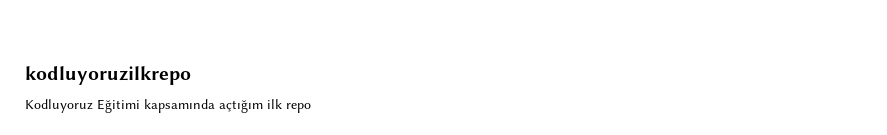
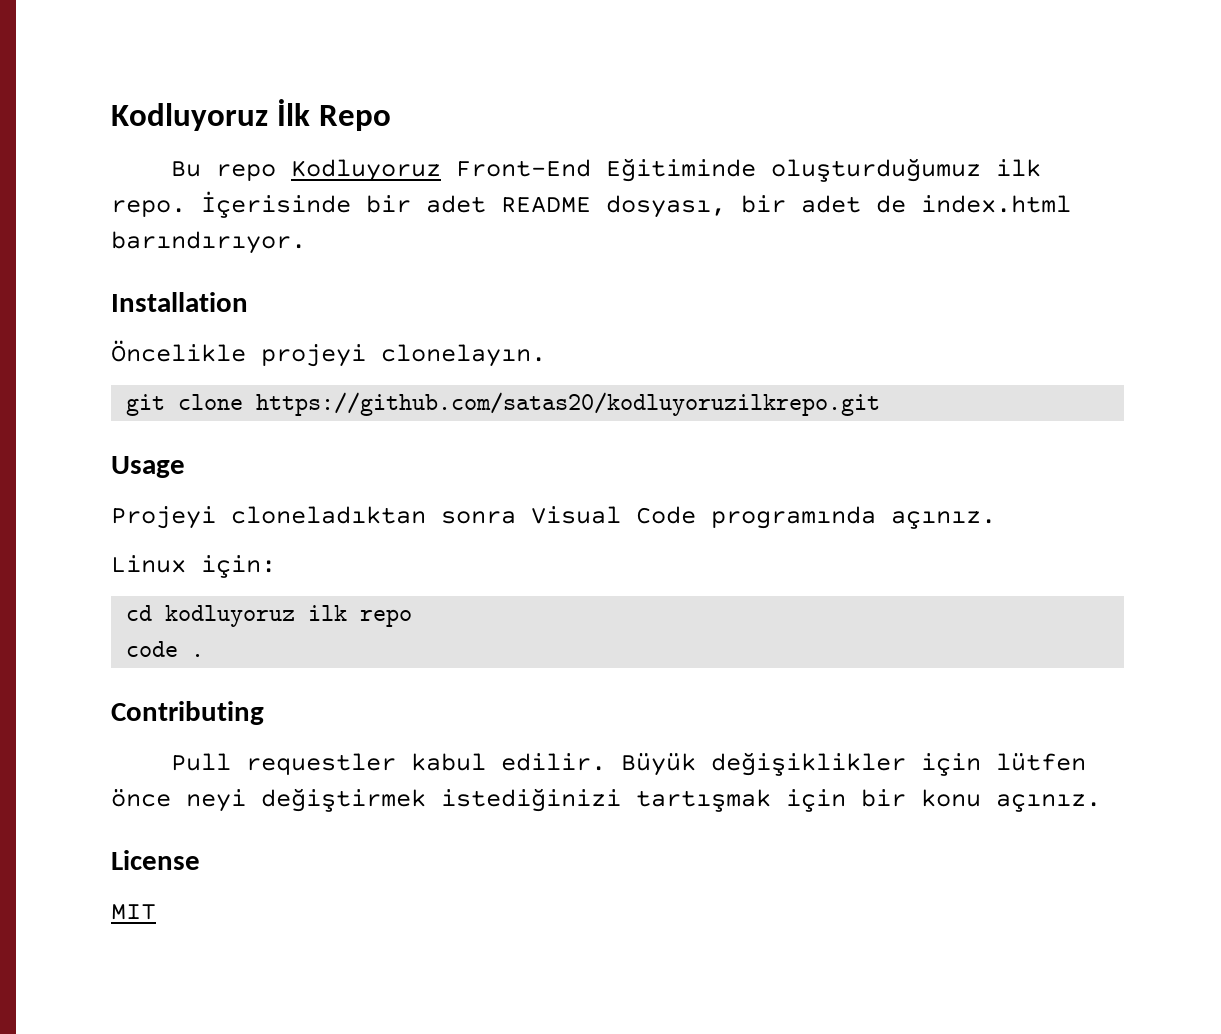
[25,66,191,85] [25,99,311,113] kodluyoruzilkrepo // Kodluyoruz Eğitimi kapsamında açtığım ilk repo -> [111,99,391,131] [170,158,1041,182] [111,191,1071,218] [111,231,306,254] [111,292,248,312] [111,340,546,367] [126,392,881,416] [111,456,185,478] [111,506,996,529] [111,555,276,578] [126,605,413,627] [126,641,205,657] [111,701,264,725] [170,752,1086,776] [111,788,1101,812] [111,850,200,870] [111,904,156,920] Kodluyoruz İlk Repo // Bu repo Kodluyoruz Front-End Eğitiminde oluşturduğumuz ilk repo. İçerisinde bir adet README dosyası, bir adet de index.html barındırıyor. // Installation // Öncelikle projeyi clonelayın. // git clone https://github.com/satas20/kodluyoruzilkrepo.git // Usage // Projeyi cloneladıktan sonra Visual Code programında açınız. // Linux için: // cd kodluyoruz ilk repo // code . // Contributing // Pull requestler kabul edilir. Büyük değişiklikler için lütfen önce neyi değiştirmek istediğinizi tartışmak için bir konu açınız. // License // MIT

